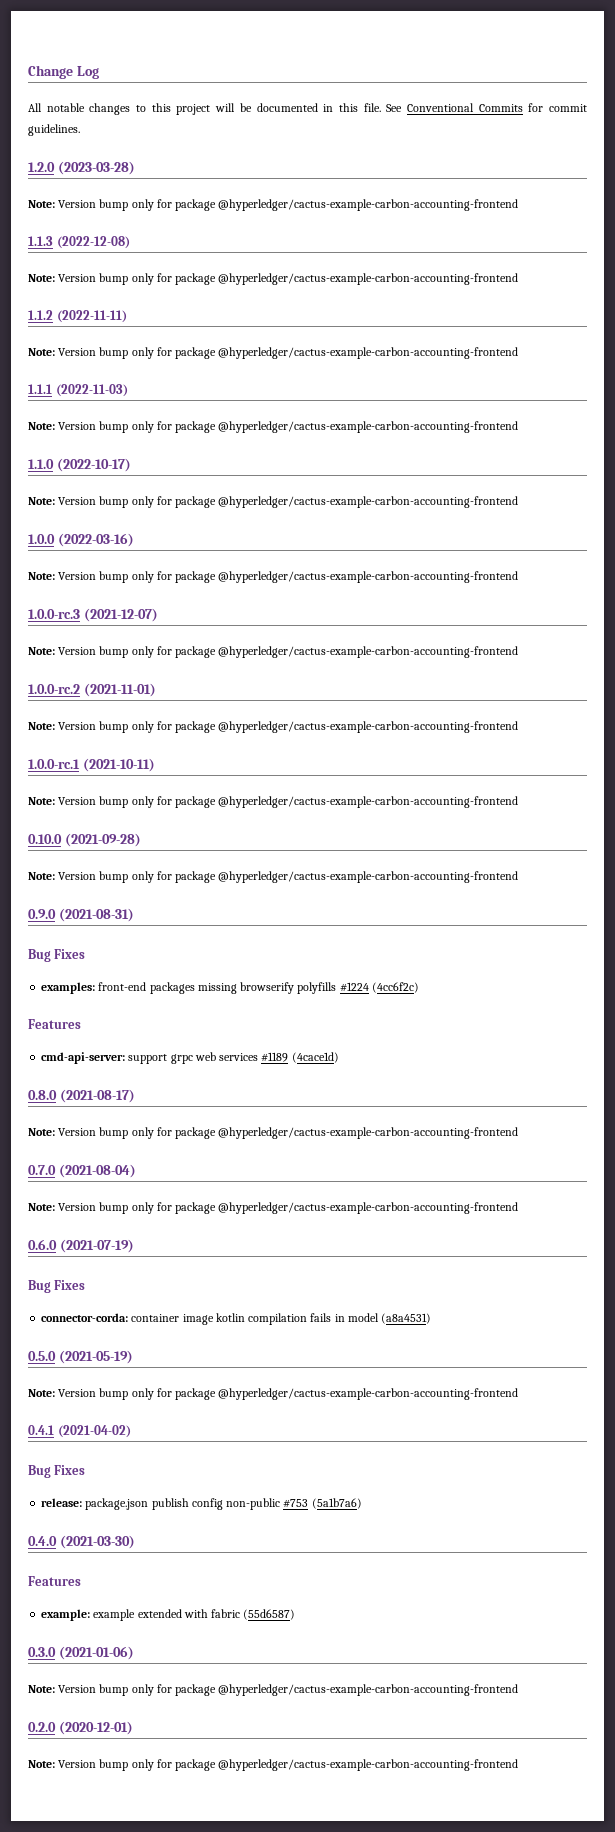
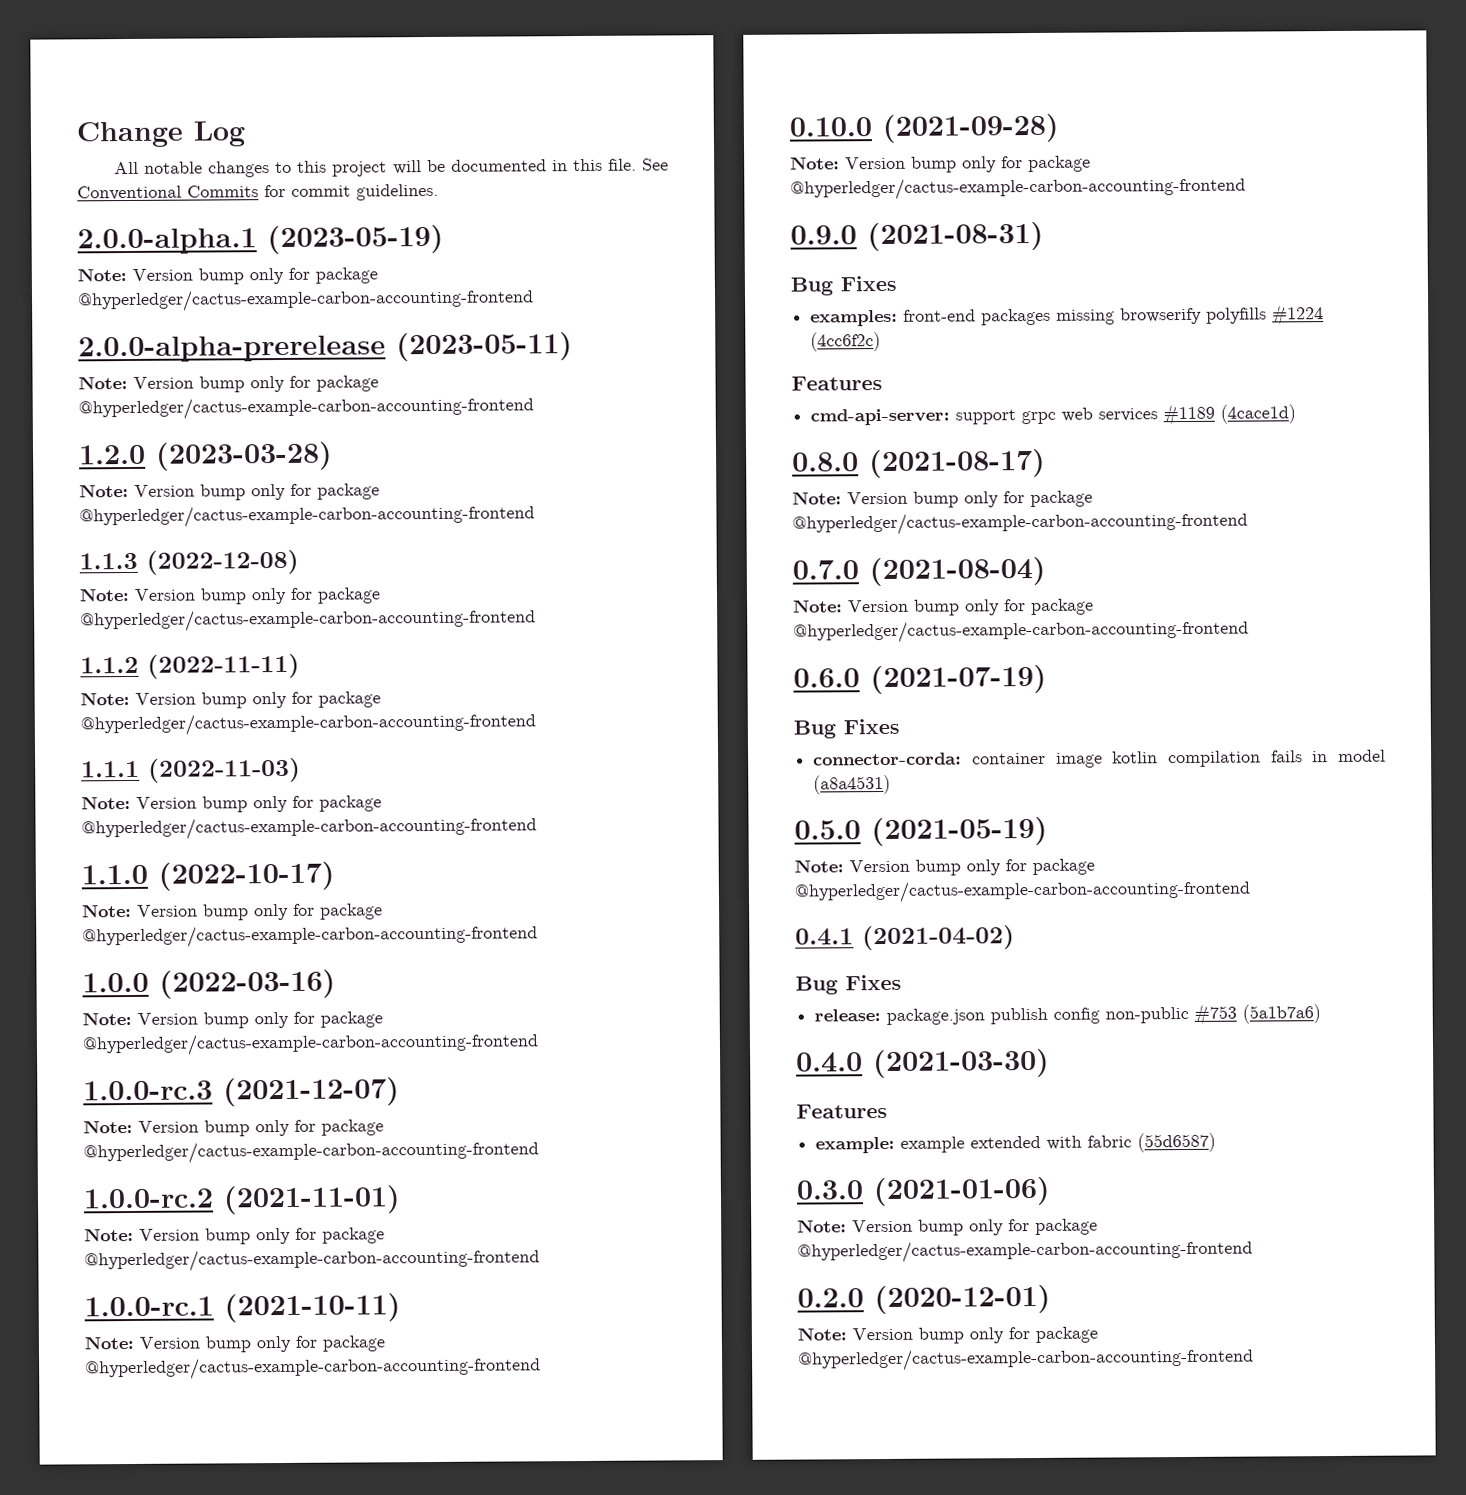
(80, 130) none -> [77,224,444,255] [77,267,378,285] [77,288,534,313] [78,332,573,363] [78,375,379,393] [78,396,534,421] // 2.0.0-alpha.1 (2023-05-19) // Note: Version bump only for package @hyperledger/cactus-example-carbon-accounting-frontend // 2.0.0-alpha-prerelease (2023-05-11) // Note: Version bump only for package @hyperledger/cactus-example-carbon-accounting-frontend

